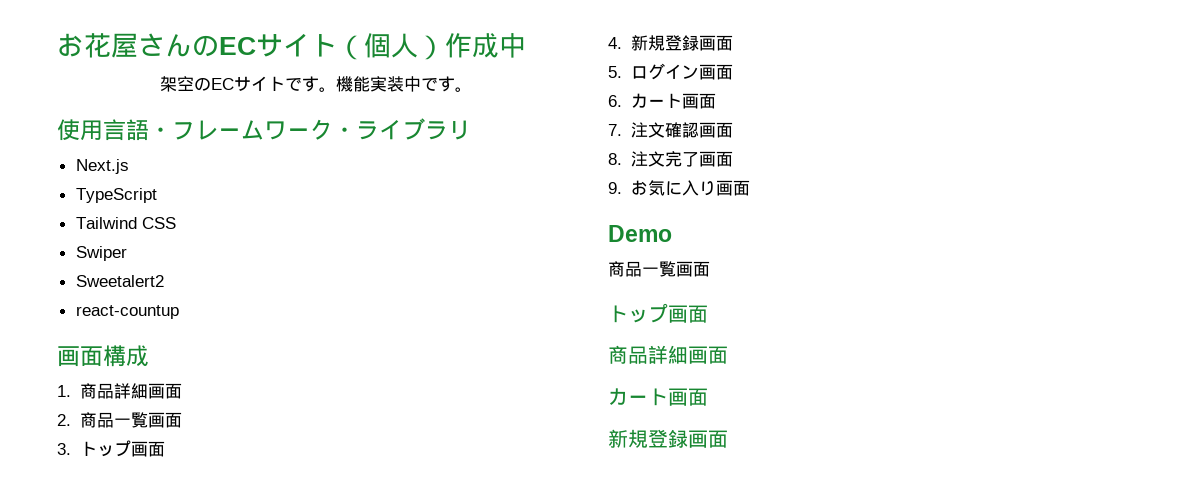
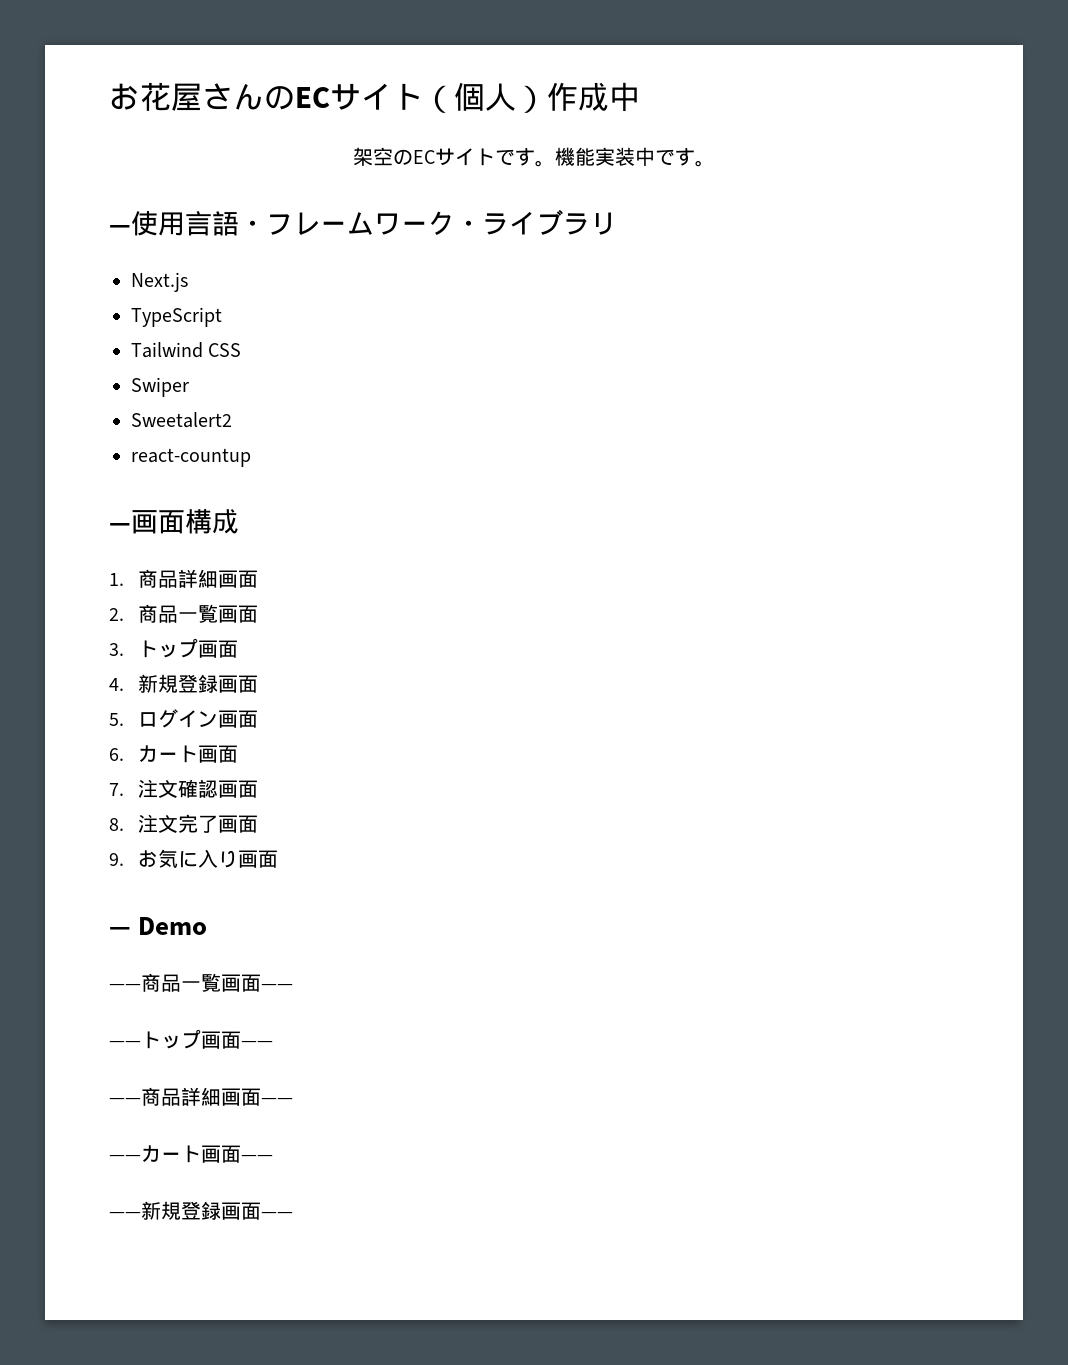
(472, 89) none -> [109,225,131,233] ―
(179, 312) none -> [109,523,131,531] ―
(751, 188) none -> [109,927,131,935] ―
[608,261,710,277] [608,303,708,323] [608,345,728,364] [608,388,708,406] [608,429,728,448] 商品一覧画面 // トップ画面 // 商品詳細画面 // カート画面 // 新規登録画面 -> [109,973,293,992] [109,1029,273,1049] [109,1087,293,1106] [109,1145,273,1163] [109,1201,293,1220] ――商品一覧画面―― // ――トップ画面―― // ――商品詳細画面―― // ――カート画面―― // ――新規登録画面――

